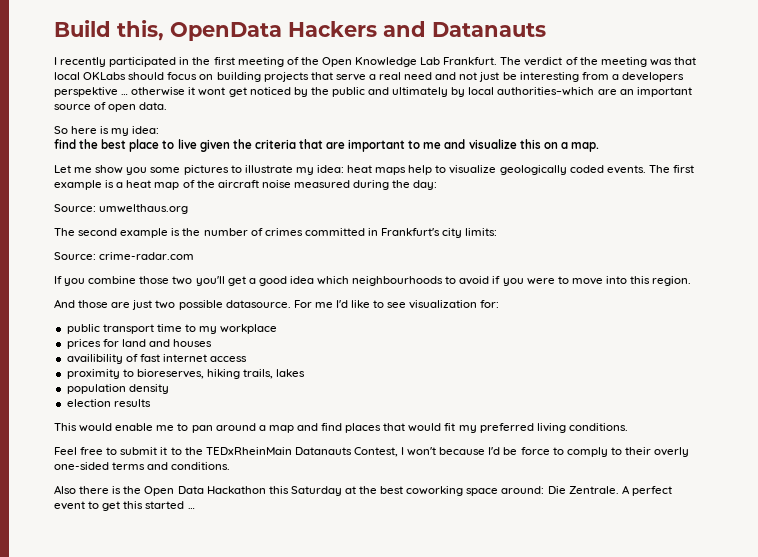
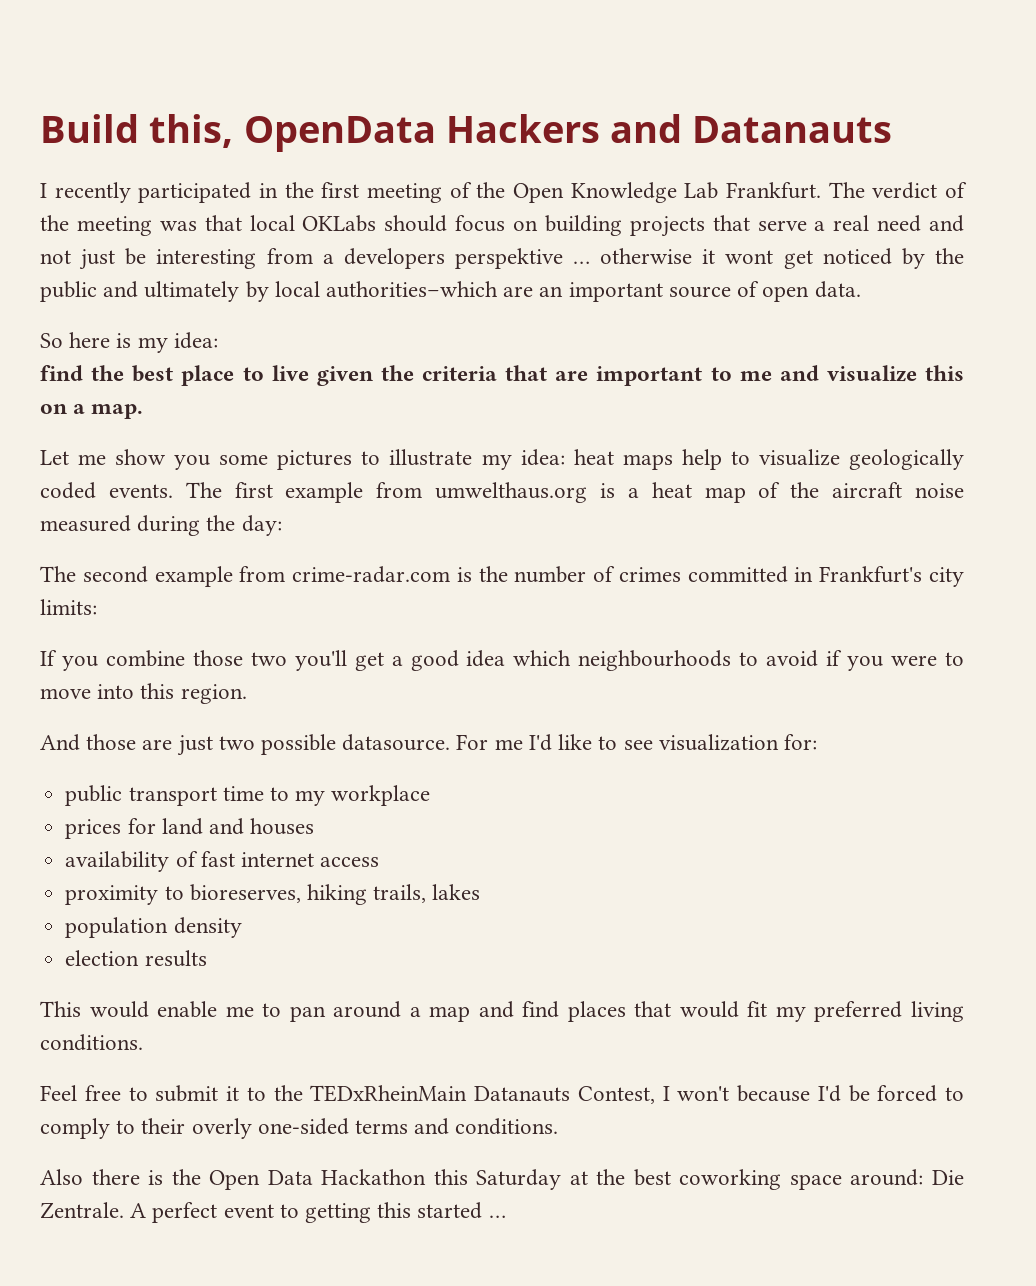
(102, 185) none -> [376,482,588,503] from umwelthaus.org
[54,204,189,214] // Source: umwelthaus.org -> (282, 525) none
(169, 233) none -> [239,566,451,583] from crime-radar.com
[54,252,195,260] // Source: crime-radar.com -> (97, 607) none
[66,354,123,364] availibility -> [65,851,170,872] availability
[520,447,550,455] force -> [877,1085,938,1102] forced
[102,501,121,511] get -> [305,1203,372,1223] getting

